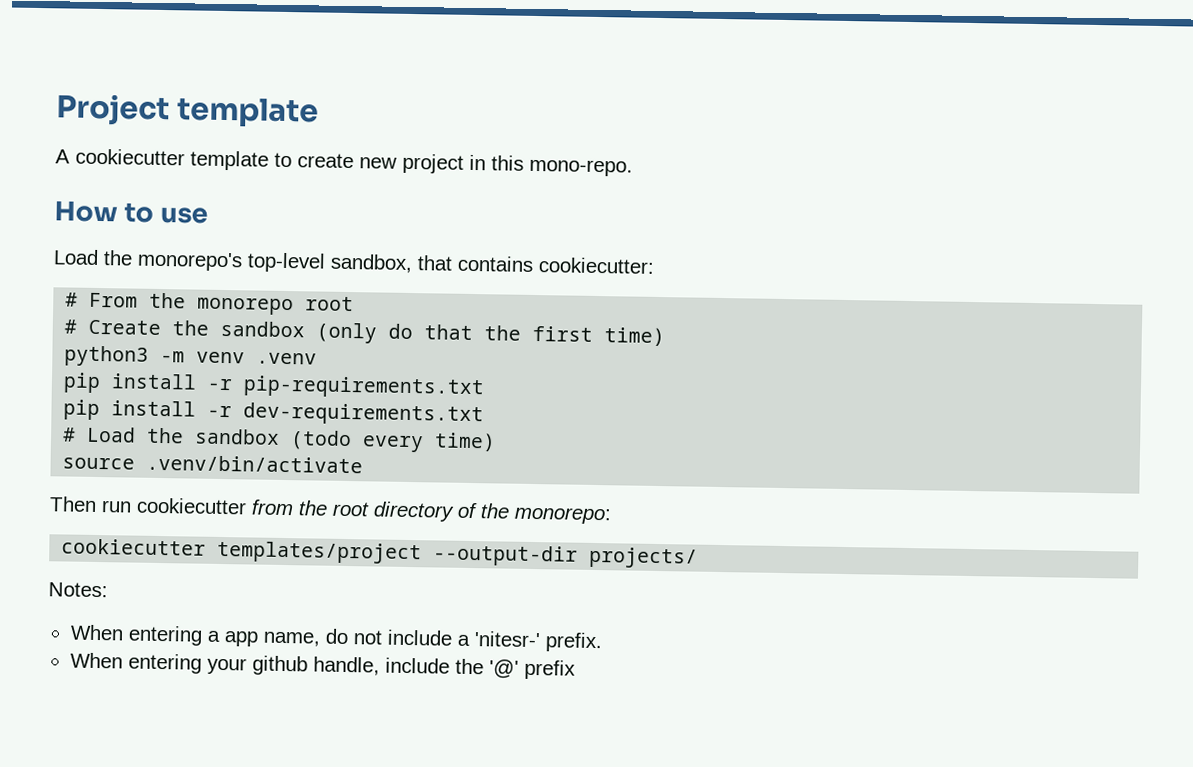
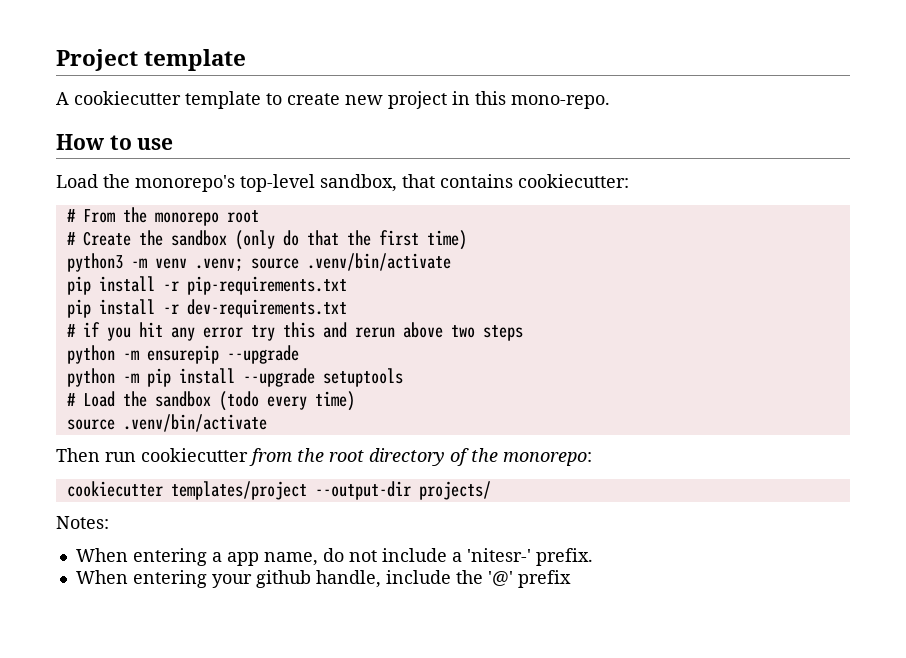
[256,352,318,365] .venv -> [194,253,451,271] .venv; source .venv/bin/activate
(485, 414) none -> [66,322,523,341] [66,345,299,364] [66,368,403,387] // # if you hit any error try this and rerun above two steps // python -m ensurepip --upgrade // python -m pip install --upgrade setuptools

